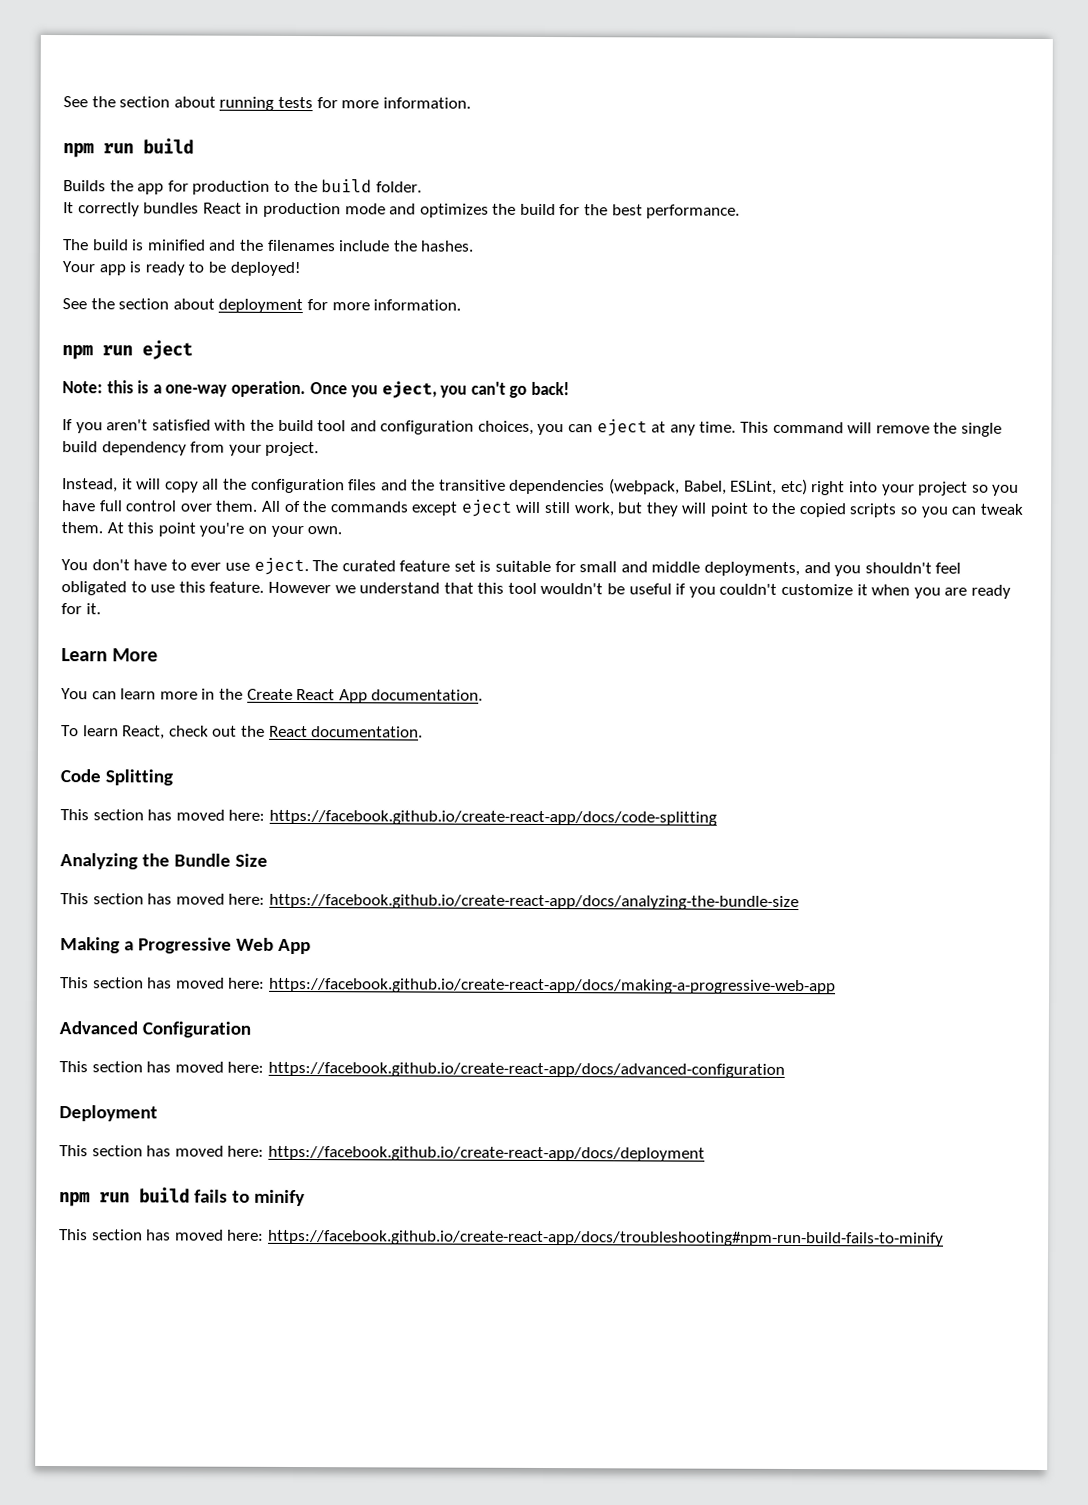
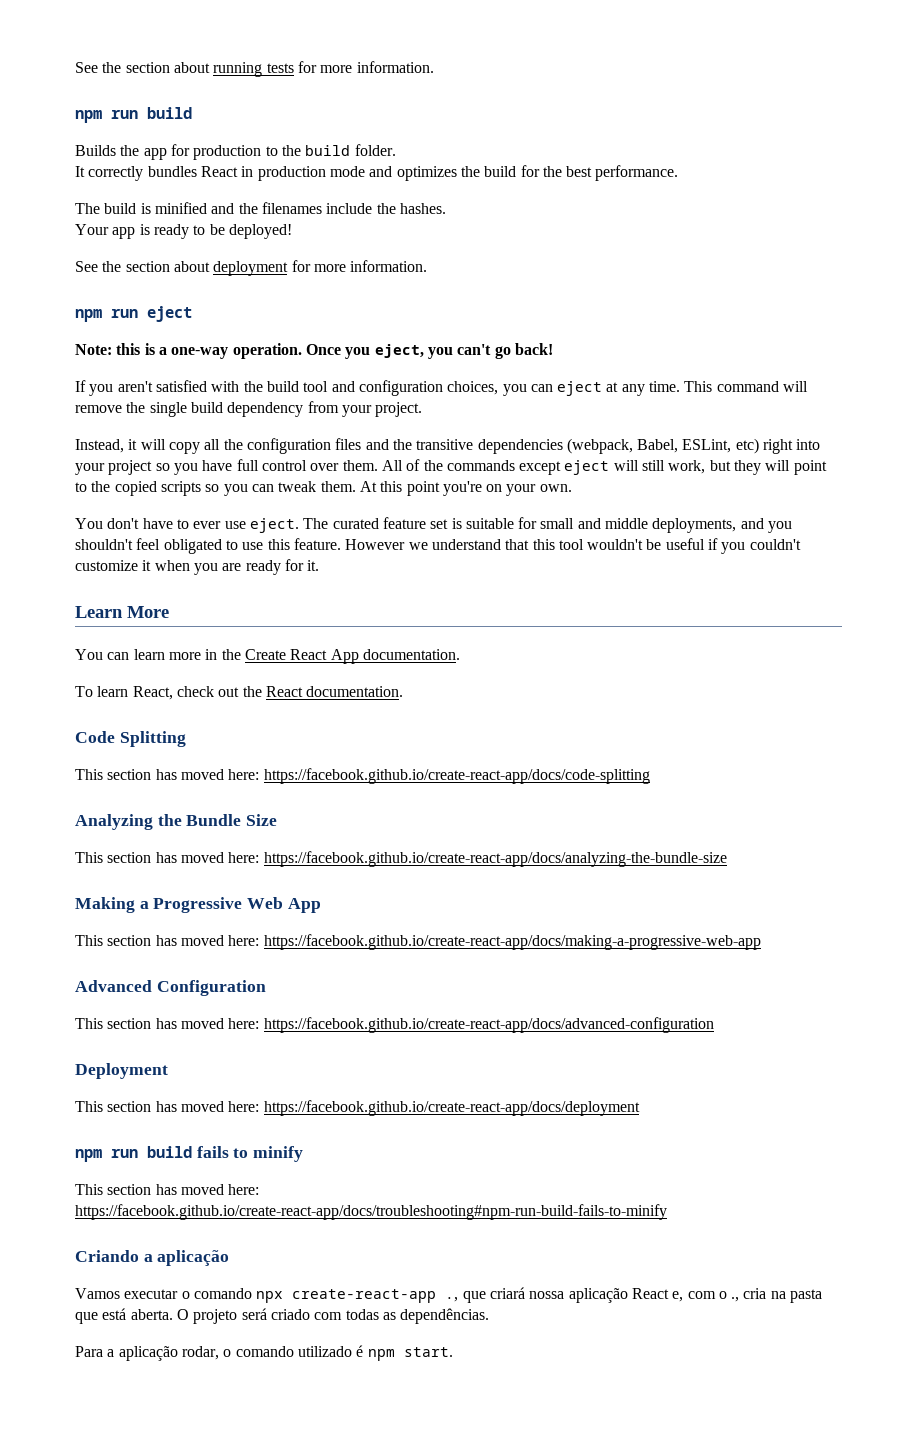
(944, 1238) none -> [75,1250,230,1266] [75,1287,823,1303] [75,1308,490,1324] [75,1345,453,1361] // Criando a aplicação // Vamos executar o comando npx create-react-app ., que criará nossa aplicação React e, com o ., cria na pasta que está aberta. O projeto será criado com todas as dependências. // Para a aplicação rodar, o comando utilizado é npm start.

